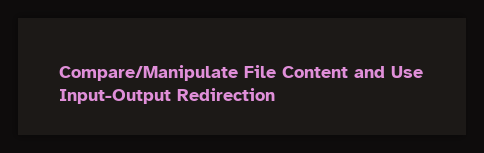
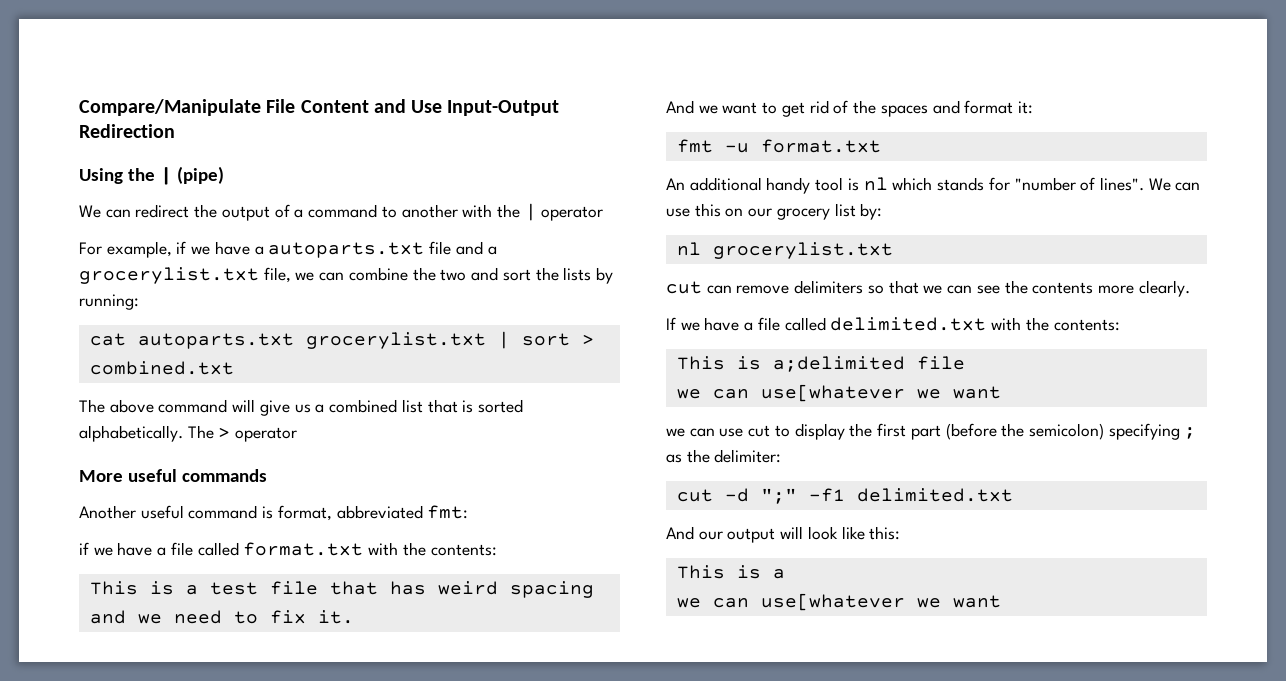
(275, 94) none -> [79,166,224,185] [79,203,604,221] [79,241,497,258] [79,267,613,284] [79,294,139,310] [89,331,594,349] [89,361,234,375] [79,399,523,416] [79,425,298,442] [79,469,267,482] [79,505,469,521] [79,542,497,556] [89,581,594,598] [89,610,354,624] [666,100,1033,117] [676,139,881,153] [666,177,1201,194] [666,203,883,220] [676,242,893,259] [666,280,1190,297] [666,317,1120,331] [676,356,965,372] [676,384,1001,402] [666,423,1197,440] [666,449,782,463] [676,488,1013,504] [666,526,901,543] [676,565,785,579] [676,593,1001,611] // Using the | (pipe) // We can redirect the output of a command to another with the | operator // For example, if we have a autoparts.txt file and a grocerylist.txt file, we can combine the two and sort the lists by running: // cat autoparts.txt grocerylist.txt | sort > combined.txt // The above command will give us a combined list that is sorted alphabetically. The > operator // More useful commands // Another useful command is format, abbreviated fmt: // if we have a file called format.txt with the contents: // This is a test file that has weird spacing and we need to fix it. // And we want to get rid of the spaces and format it: // fmt -u format.txt // An additional handy tool is nl which stands for "number of lines". We can use this on our grocery list by: // nl grocerylist.txt // cut can remove delimiters so that we can see the contents more clearly. // If we have a file called delimited.txt with the contents: // This is a;delimited file // we can use[whatever we want // we can use cut to display the first part (before the semicolon) specifying ; as the delimiter: // cut -d ";" -f1 delimited.txt // And our output will look like this: // This is a // we can use[whatever we want

